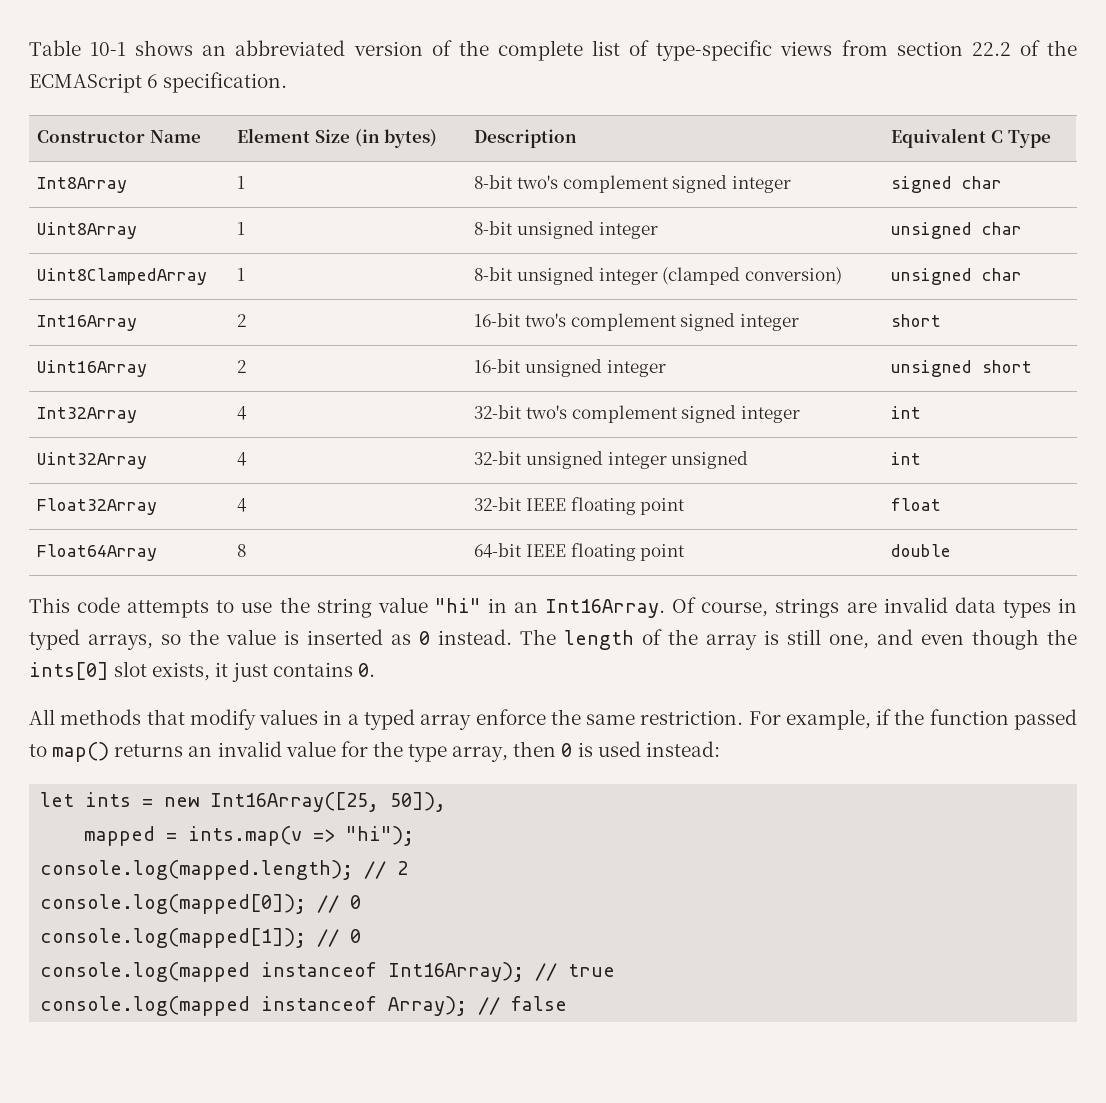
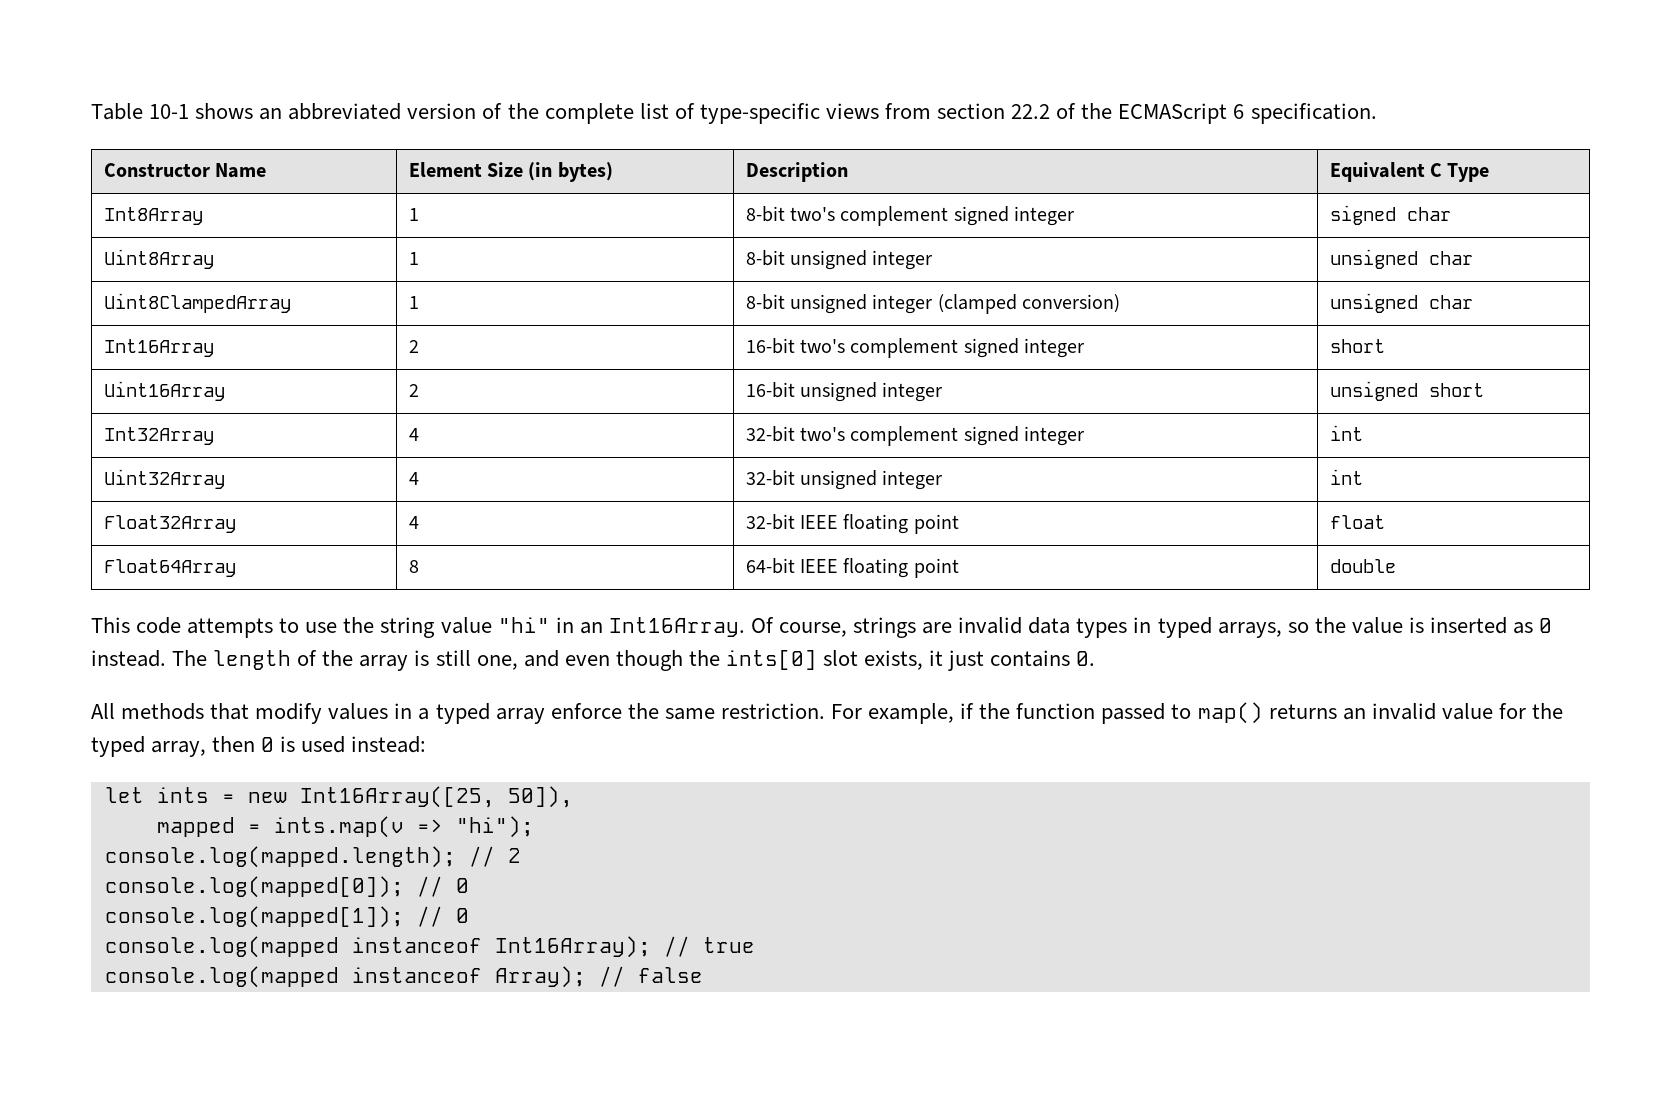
[671,451,749,469] unsigned -> (943, 480) none
[408,744,448,762] type -> [91,736,145,757] typed

